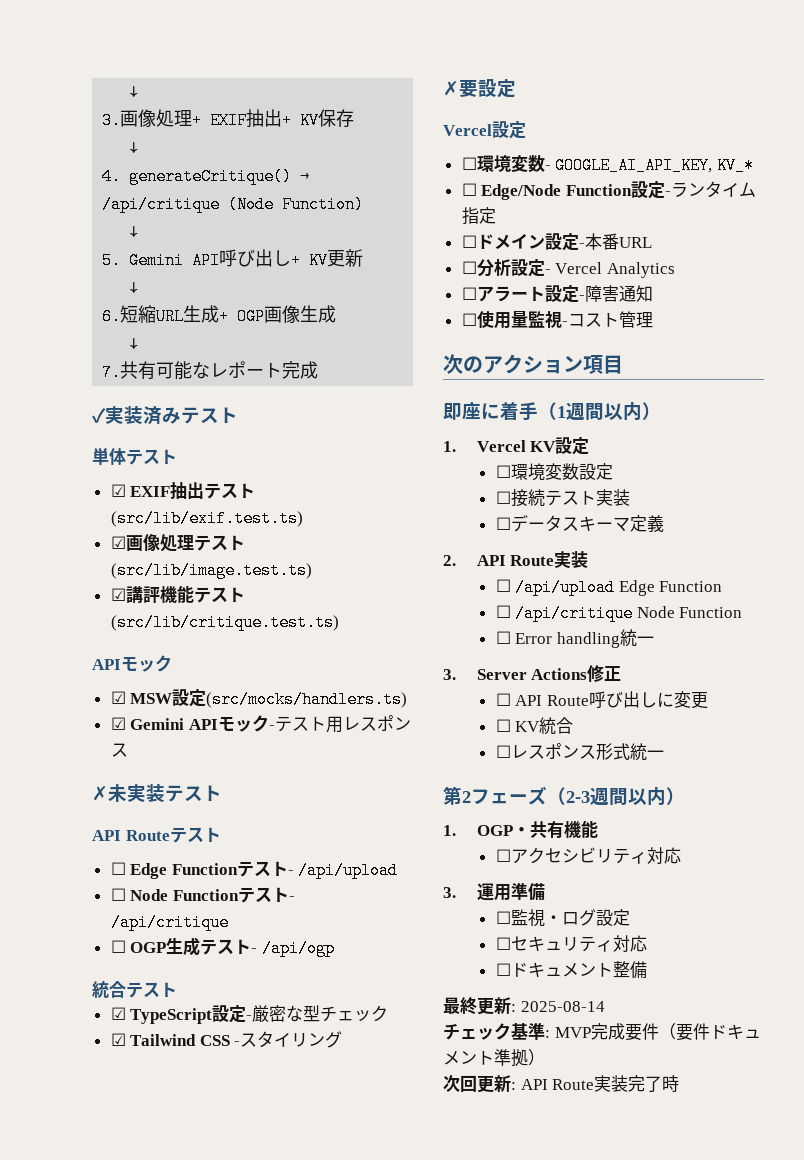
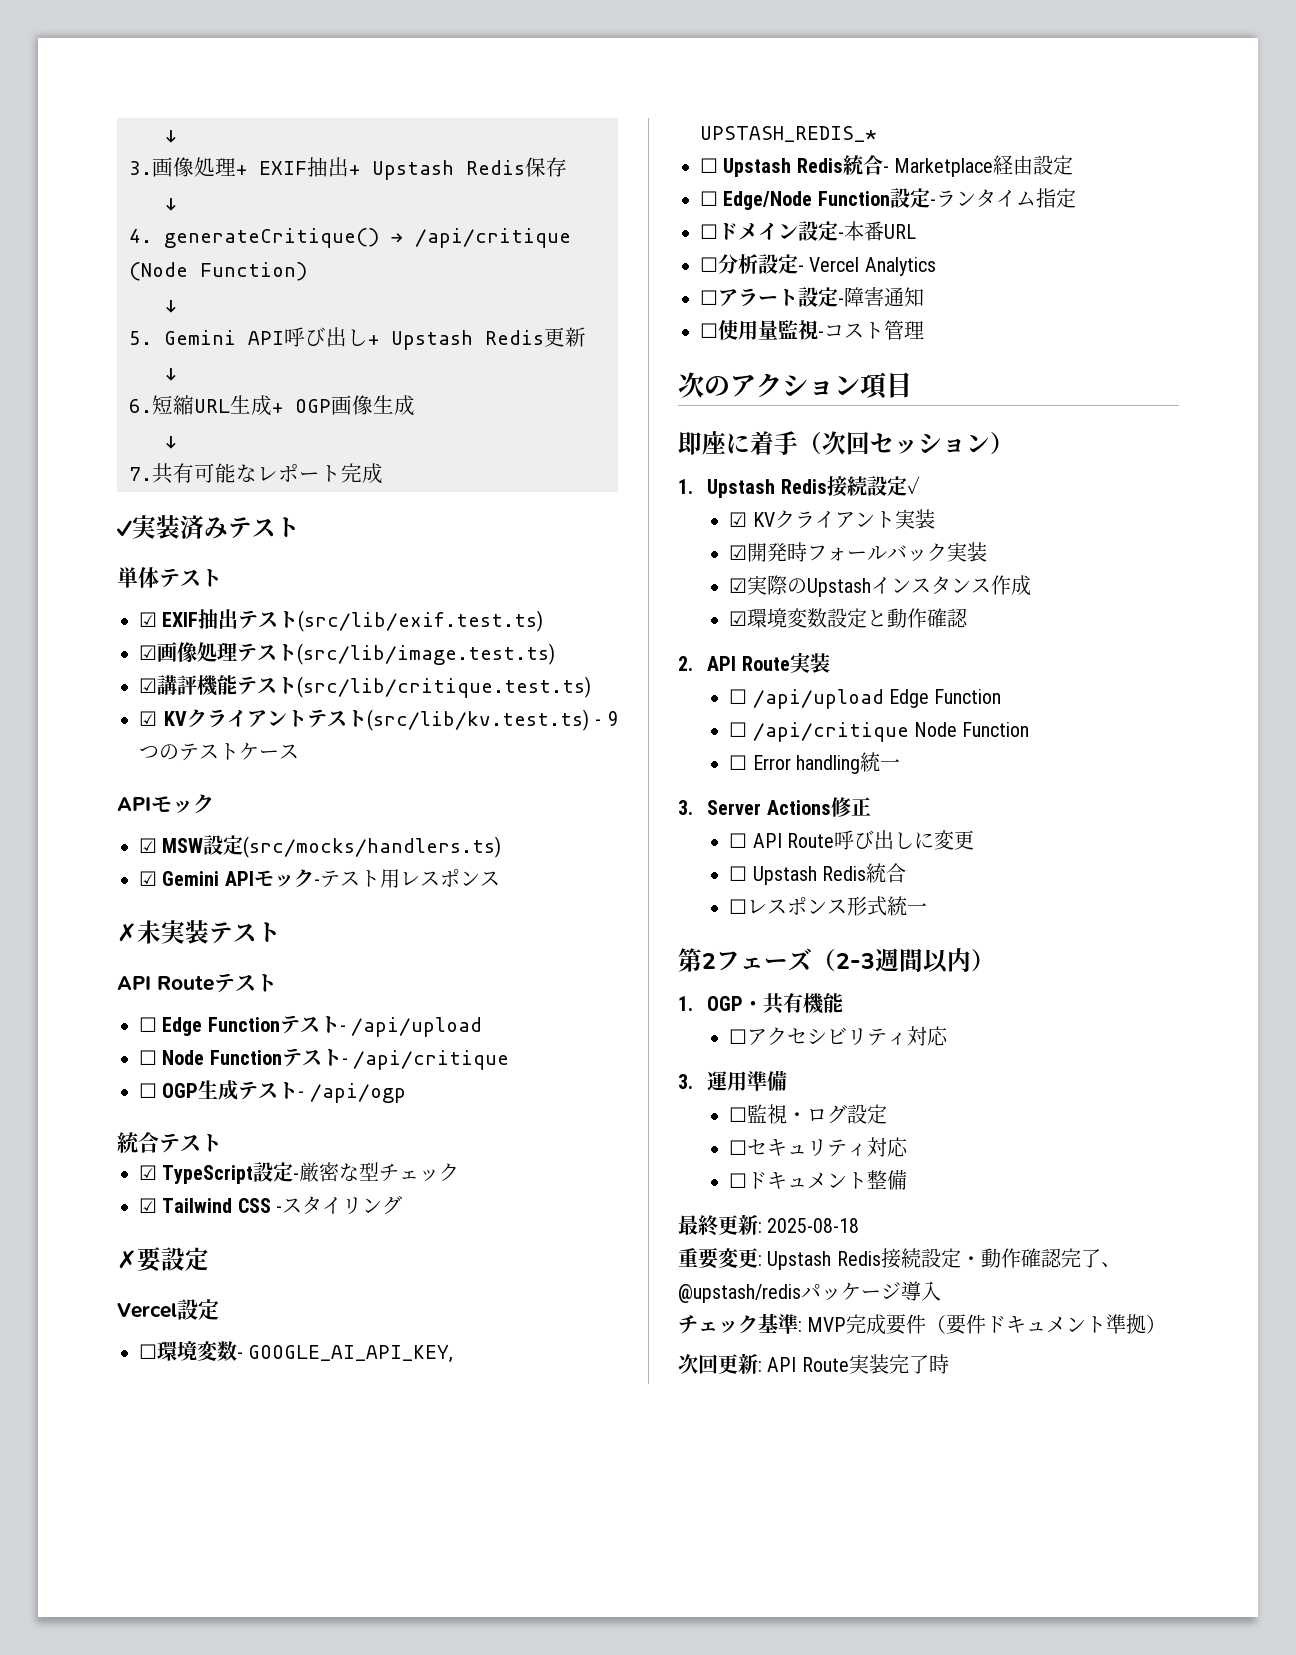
[300,112,320,129] KV -> [372,160,525,180] Upstash Redis
[309,252,329,269] KV -> [391,330,544,350] Upstash Redis
(339, 622) none -> [139,709,618,731] [139,742,299,761] // ☑ KVクライアントテスト(src/lib/kv.test.ts) - 9つのテストケース
[716,157,754,174] KV_* -> [700,126,877,142] [700,155,1074,177] UPSTASH_REDIS_* // ☐ Upstash Redis統合- Marketplace経由設定
[557,402,661,421] [443,437,590,455] [495,463,613,481] [495,489,630,507] [495,514,664,532] 1週間以内） // 1. Vercel KV設定 // ☐環境変数設定 // ☐接続テスト実装 // ☐データスキーマ定義 -> [822,431,1014,455] [678,476,920,498] [729,509,935,529] [729,542,988,562] [729,575,1032,597] [729,608,969,628] 次回セッション） // 1. Upstash Redis接続設定✓ // ☑ KVクライアント実装 // ☑開発時フォールバック実装 // ☑実際のUpstashインスタンス作成 // ☑環境変数設定と動作確認
[515,721,541,732] KV -> [752,866,867,885] Upstash Redis
[520,1001,605,1012] 2025-08-14 -> [767,1218,860,1233] [678,1248,1121,1270] [678,1281,941,1303] 2025-08-18 // 重要変更: Upstash Redis接続設定・動作確認完了、@upstash/redisパッケージ導入

